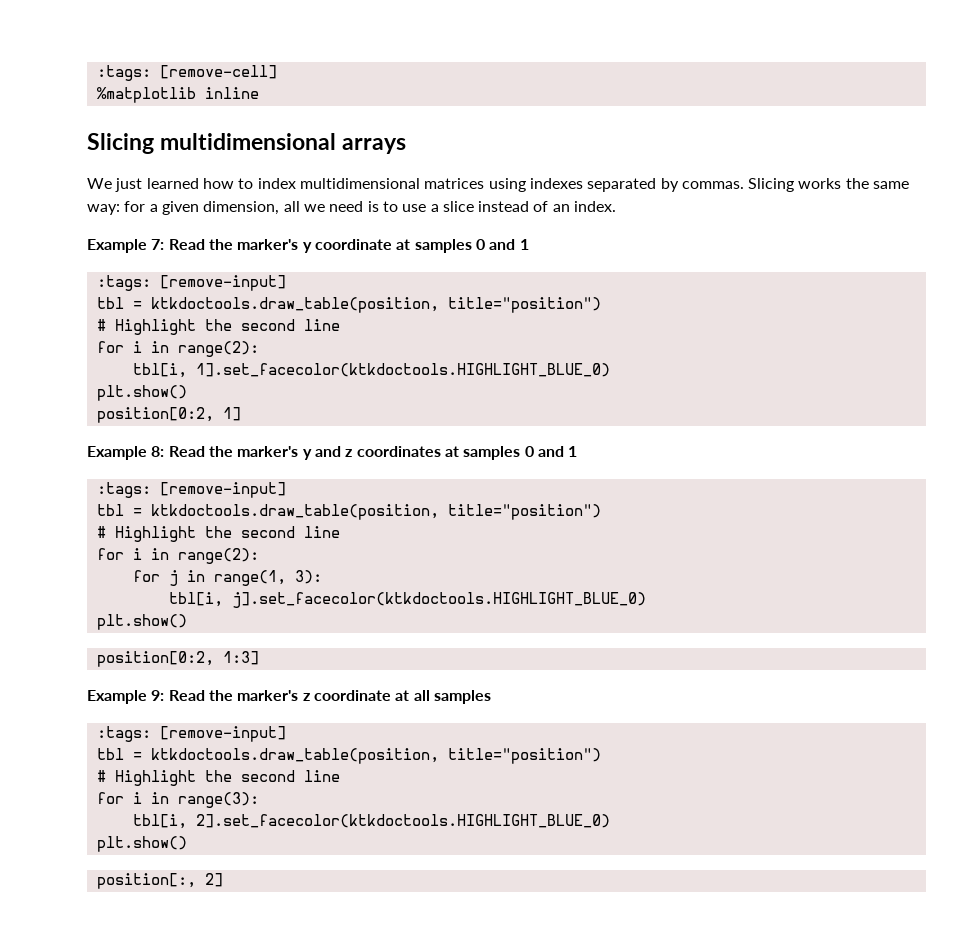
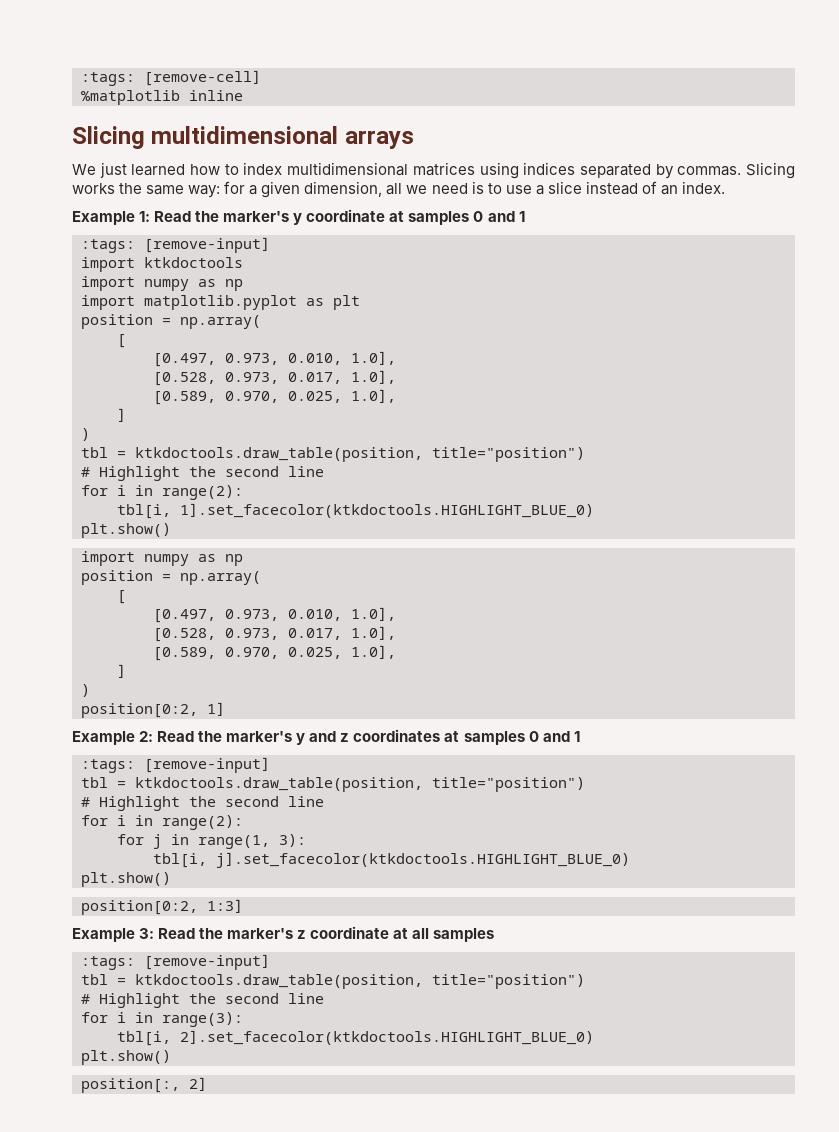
[529,178,583,189] indexes -> [523,162,576,175] indices
[151,239,165,250] 7: -> [139,211,151,222] 1:
(286, 283) none -> [81,257,243,272] [81,276,243,291] [81,295,360,310] [81,314,261,329] [117,334,126,348] [153,351,396,367] [153,370,396,386] [153,389,396,405] [117,408,126,422] [81,428,90,441] // import ktkdoctools // import numpy as np // import matplotlib.pyplot as plt // position = np.array( // [ // [0.497, 0.973, 0.010, 1.0], // [0.528, 0.973, 0.017, 1.0], // [0.589, 0.970, 0.025, 1.0], // ] // )
(187, 393) none -> [81,551,243,566] [81,570,261,585] [117,590,126,604] [153,607,396,623] [153,626,396,642] [153,645,396,661] [117,664,126,678] [81,684,90,697] // import numpy as np // position = np.array( // [ // [0.497, 0.973, 0.010, 1.0], // [0.528, 0.973, 0.017, 1.0], // [0.589, 0.970, 0.025, 1.0], // ] // )
[151,446,165,457] 8: -> [139,731,154,742] 2:
[151,690,165,701] 9: -> [139,928,155,939] 3:

